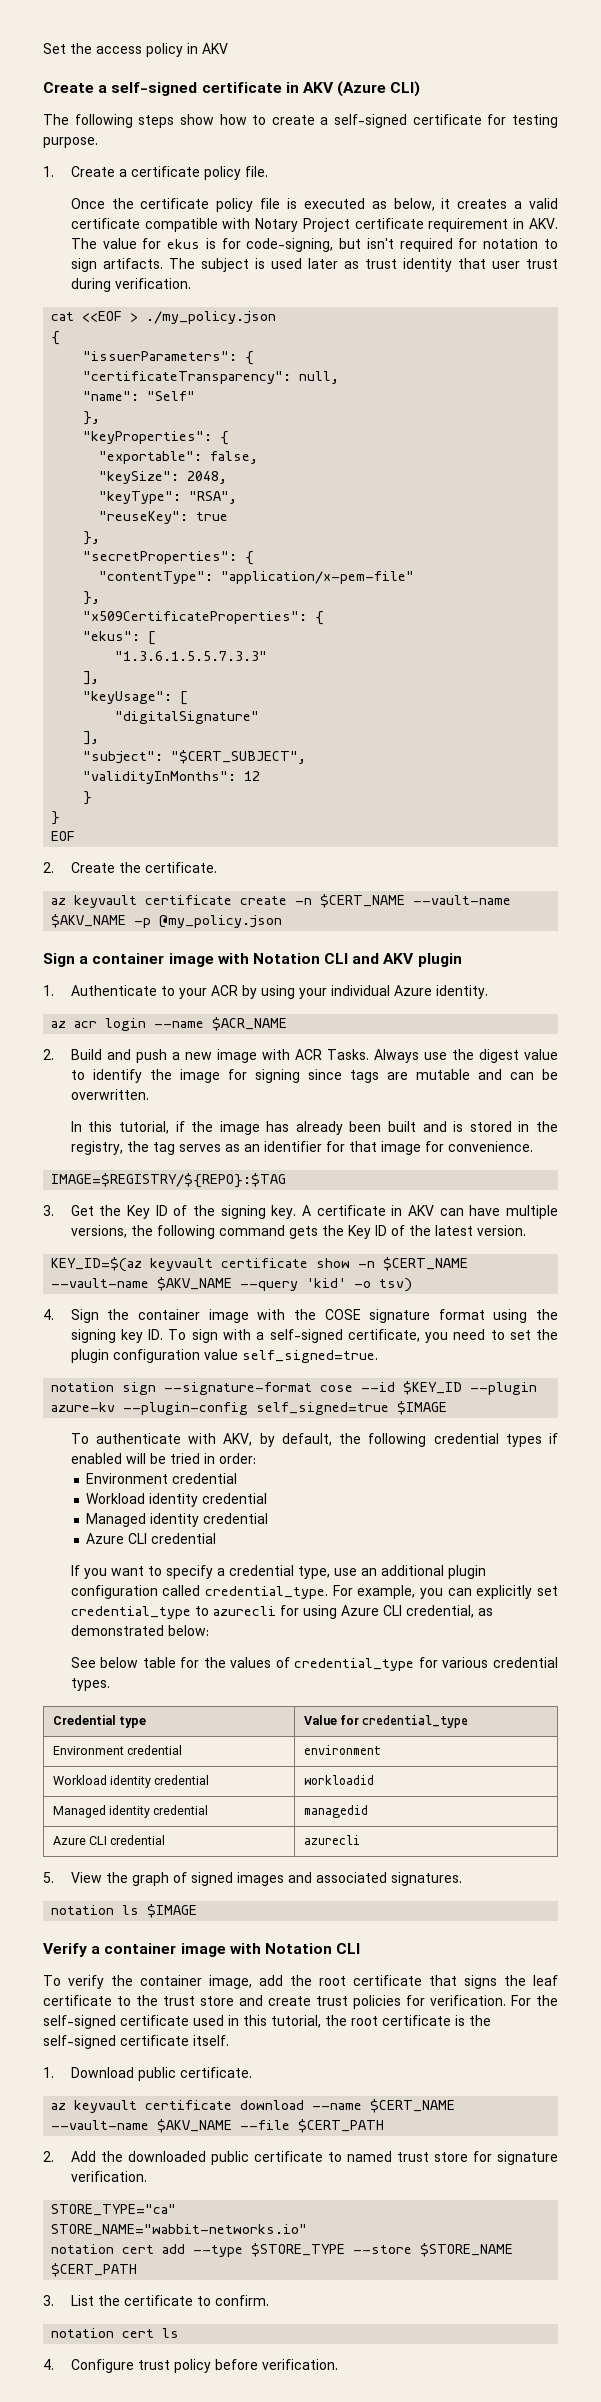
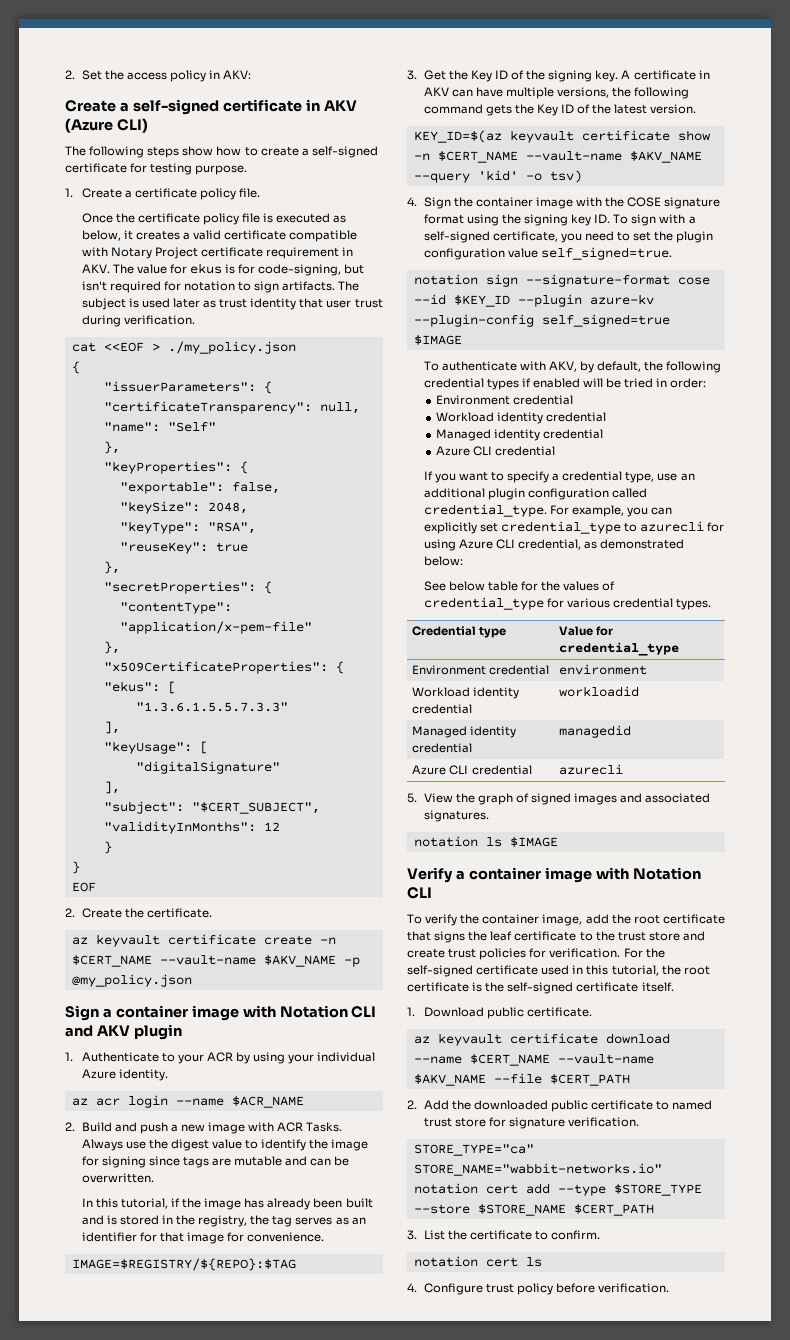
(43, 48) none -> [65,70,75,79] 2.
[202,43,228,54] AKV -> [223,70,252,79] AKV:

